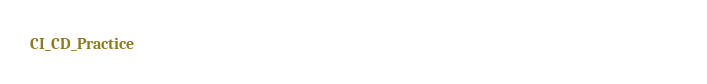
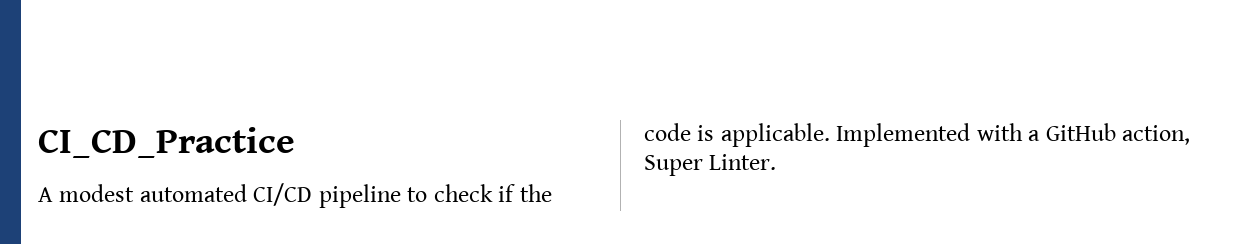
(134, 44) none -> [38,183,552,208] [644,123,1191,147] [644,154,777,176] // A modest automated CI/CD pipeline to check if the code is applicable. Implemented with a GitHub action, Super Linter.

